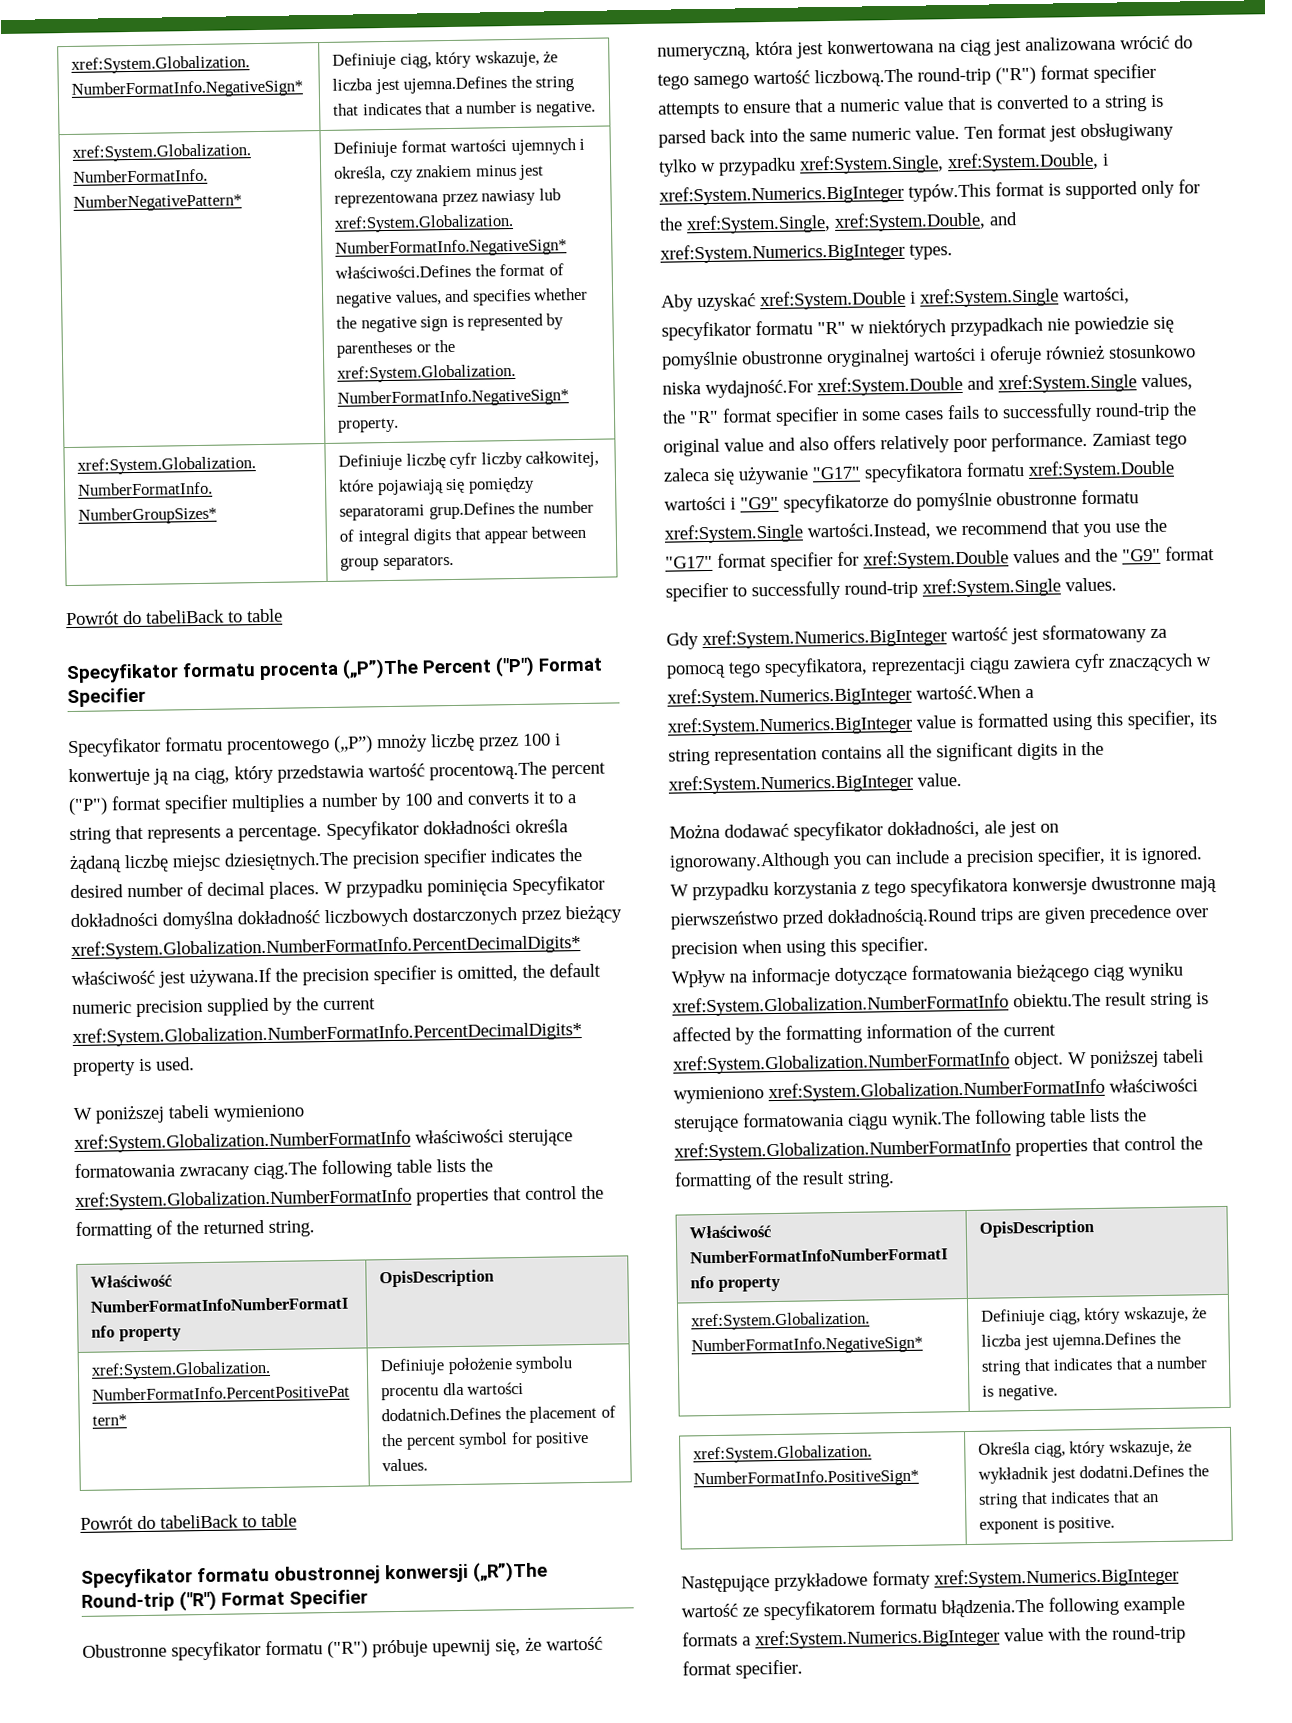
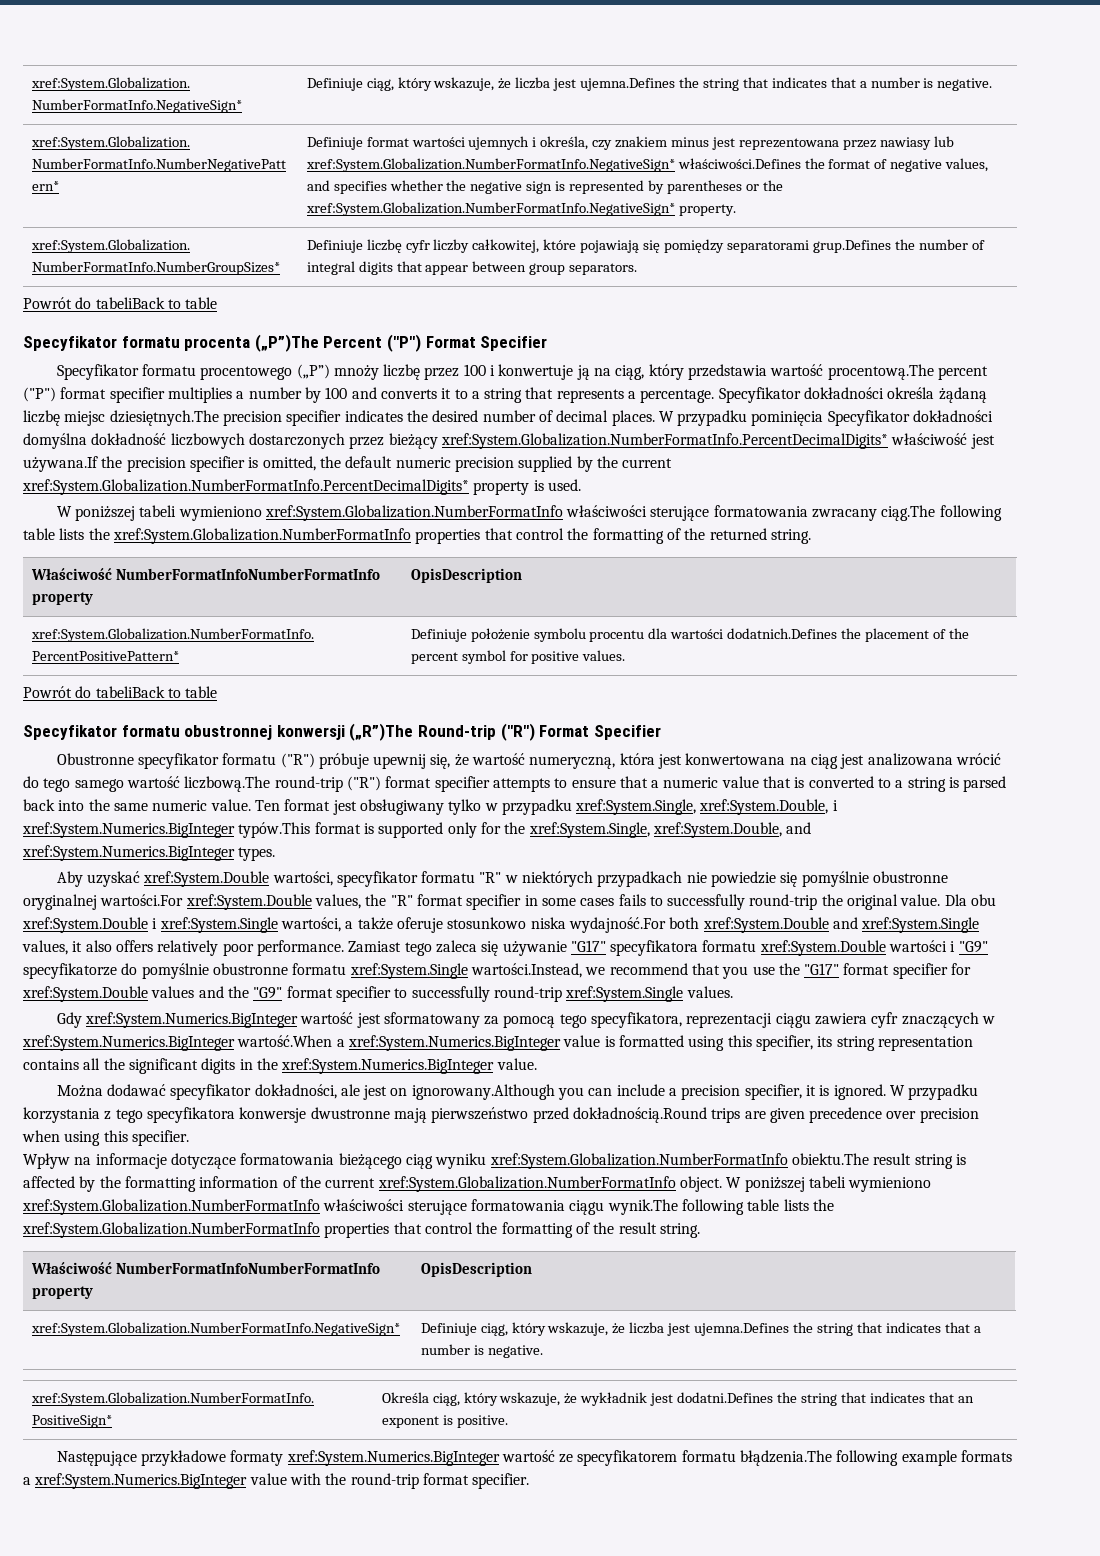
[910,287,1059,308] i xref:System.Single -> (270, 879) none
[913,344,1196,365] [662,373,1137,399] wartości i oferuje również stosunkowo niska wydajność.For xref:System.Double and xref:System.Single -> [100,894,312,910] wartości.For xref:System.Double
[724,437,796,452] value and -> [900,894,997,906] [22,917,980,933] [22,940,83,955] value. Dla obu xref:System.Double i xref:System.Single wartości, a także oferuje stosunkowo niska wydajność.For both xref:System.Double and xref:System.Single values, it

